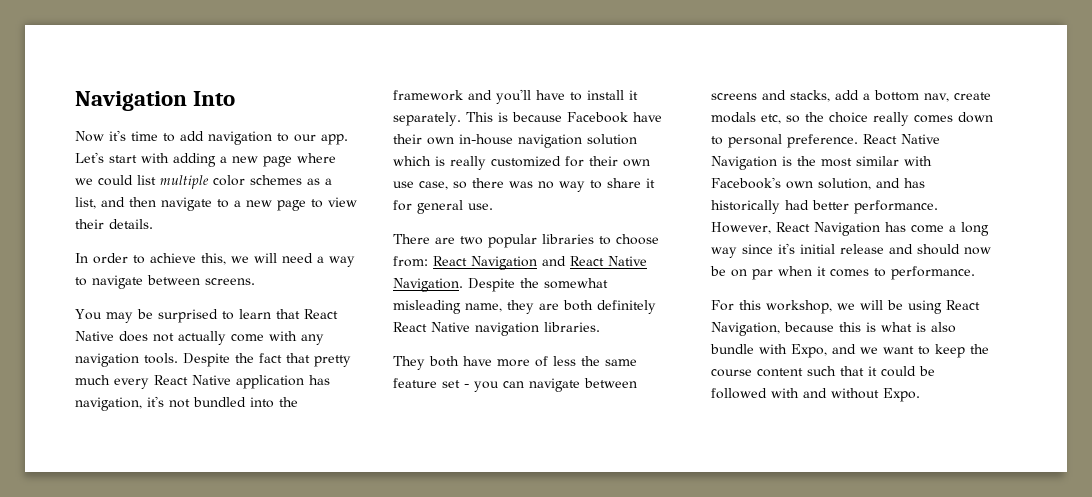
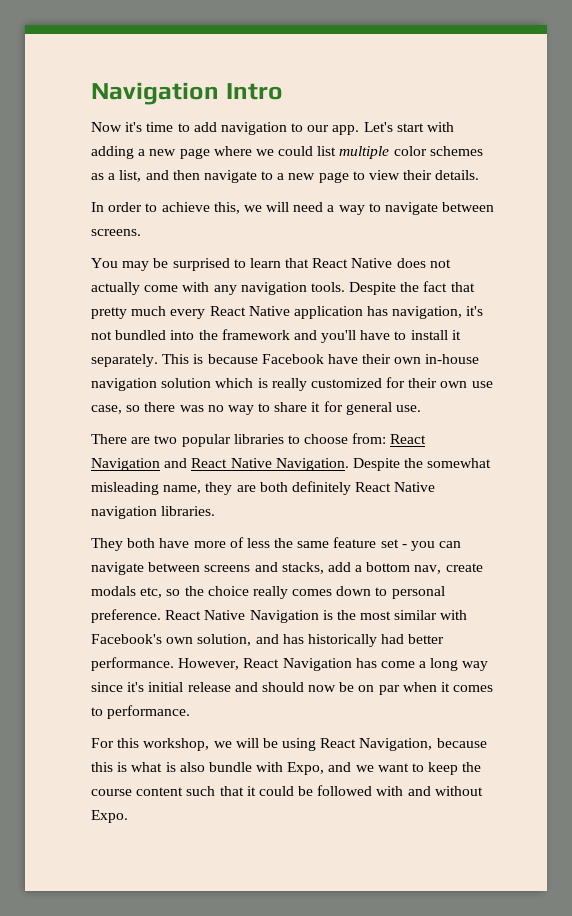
[75,91,236,111] Navigation Into -> [91,82,283,105] Navigation Intro

